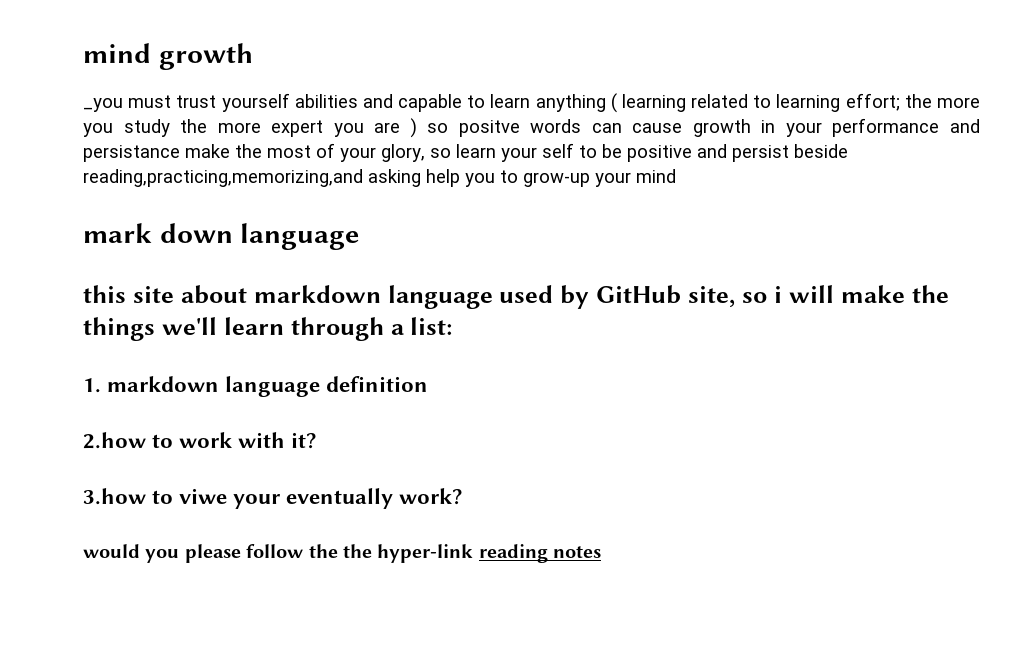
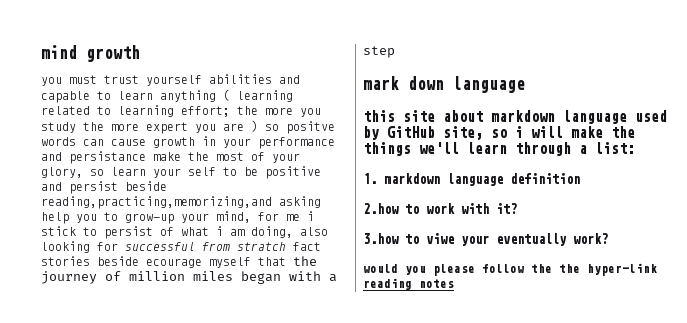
[83,98,123,112] _you -> [41,77,62,86] you
[636,169,676,183] mind -> [216,211,314,223] [41,226,328,239] [41,241,321,253] [41,256,317,268] [41,271,337,284] [363,46,395,58] mind, for me i stick to persist of what i am doing, also looking for successful from stratch fact stories beside ecourage myself that the journey of million miles began with a step

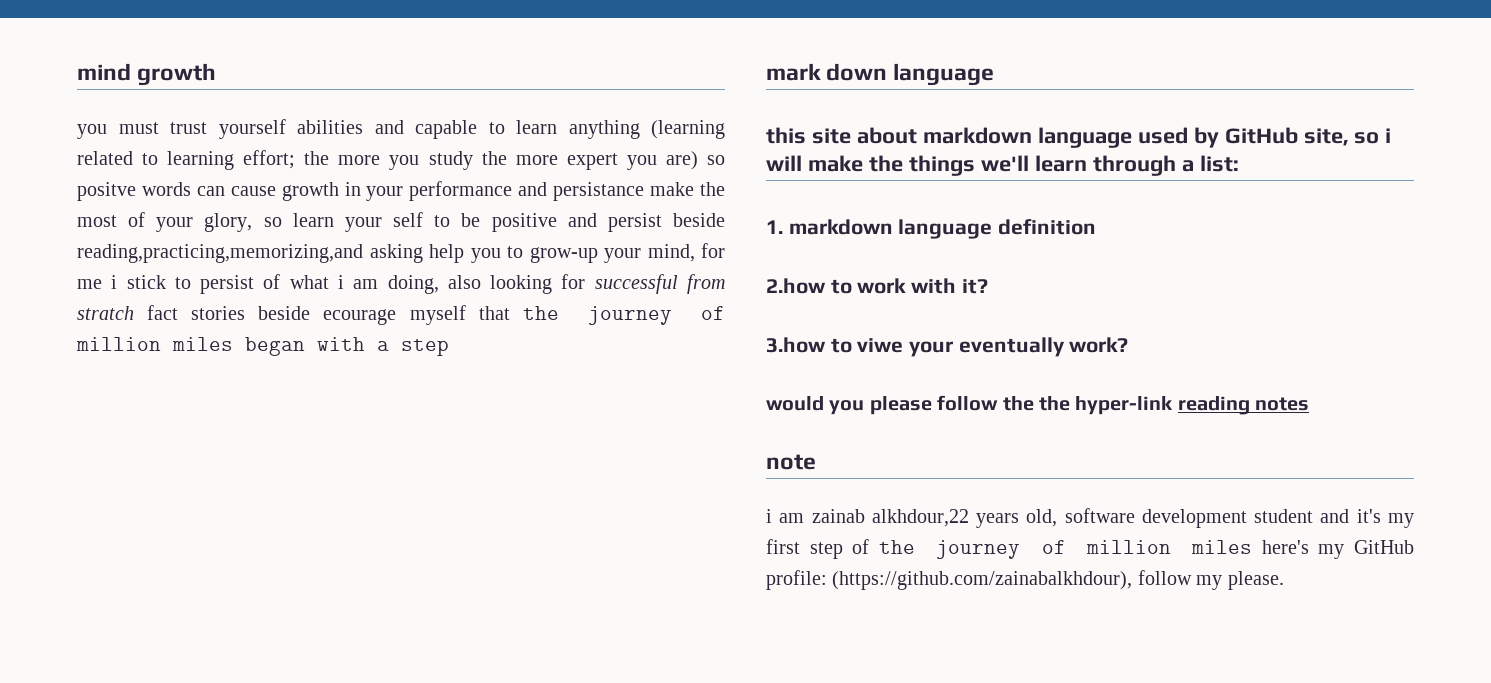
[223,89,293,102] ( learning -> [651,120,725,139] (learning
[223,120,258,132] are ) -> [665,151,698,170] are)
(454, 283) none -> [766,454,816,470] [766,508,1414,528] [766,539,1414,559] [766,570,1284,590] // note // i am zainab alkhdour,22 years old, software development student and it's my first step of the journey of million miles here's my GitHub profile: (https://github.com/zainabalkhdour), follow my please.

